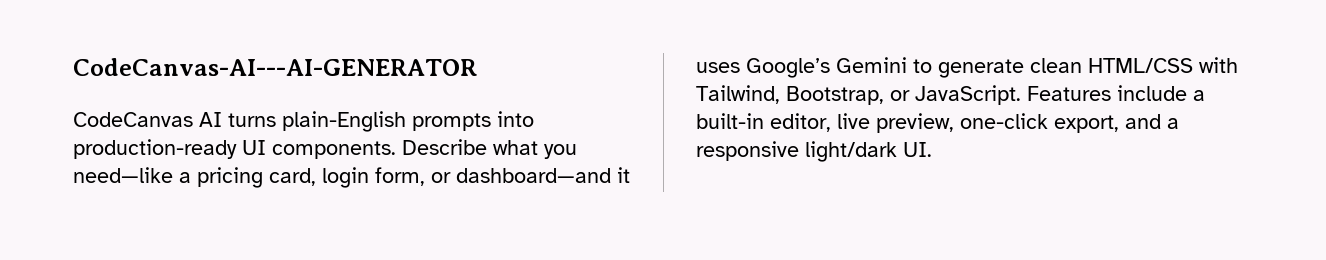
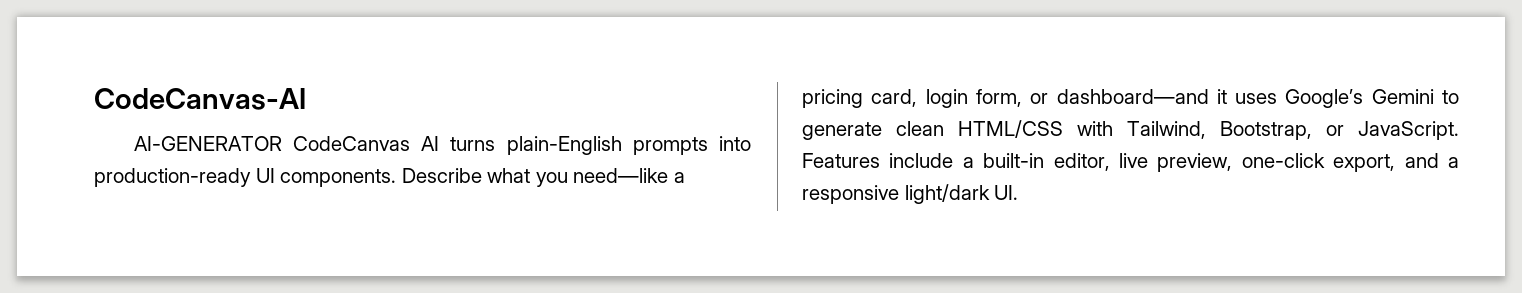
[73,58,477,76] CodeCanvas-AI---AI-GENERATOR // -> [94,88,306,110] [133,136,282,151] CodeCanvas-AI // AI-GENERATOR

